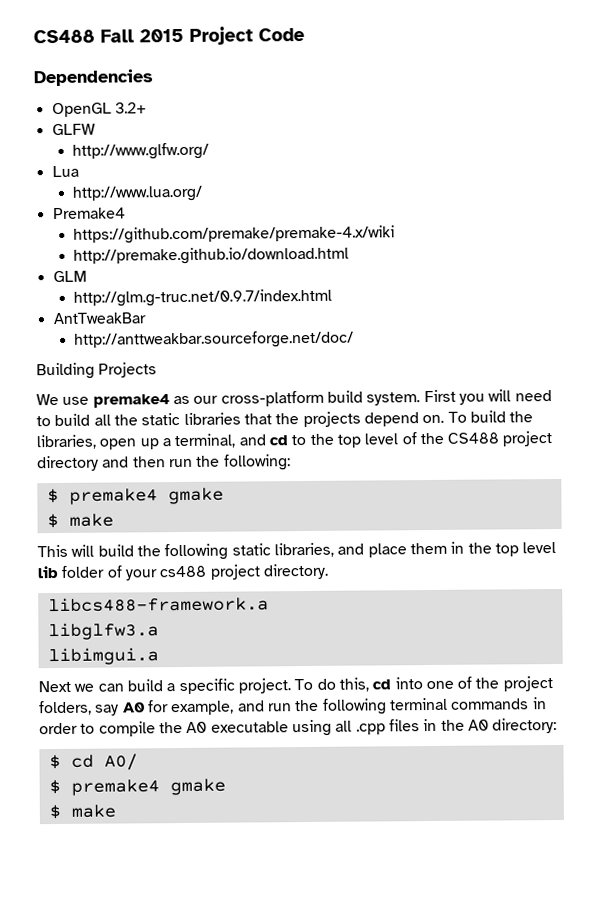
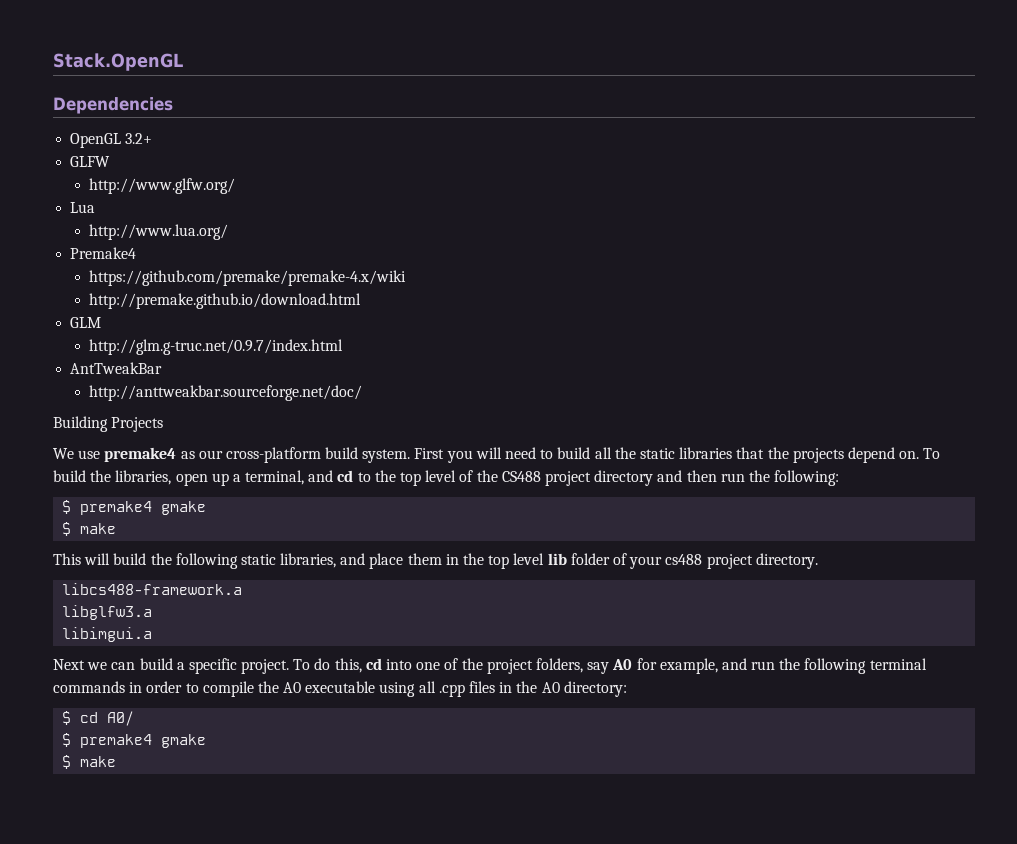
[33,26,305,45] CS488 Fall 2015 Project Code -> [53,53,183,71] Stack.OpenGL

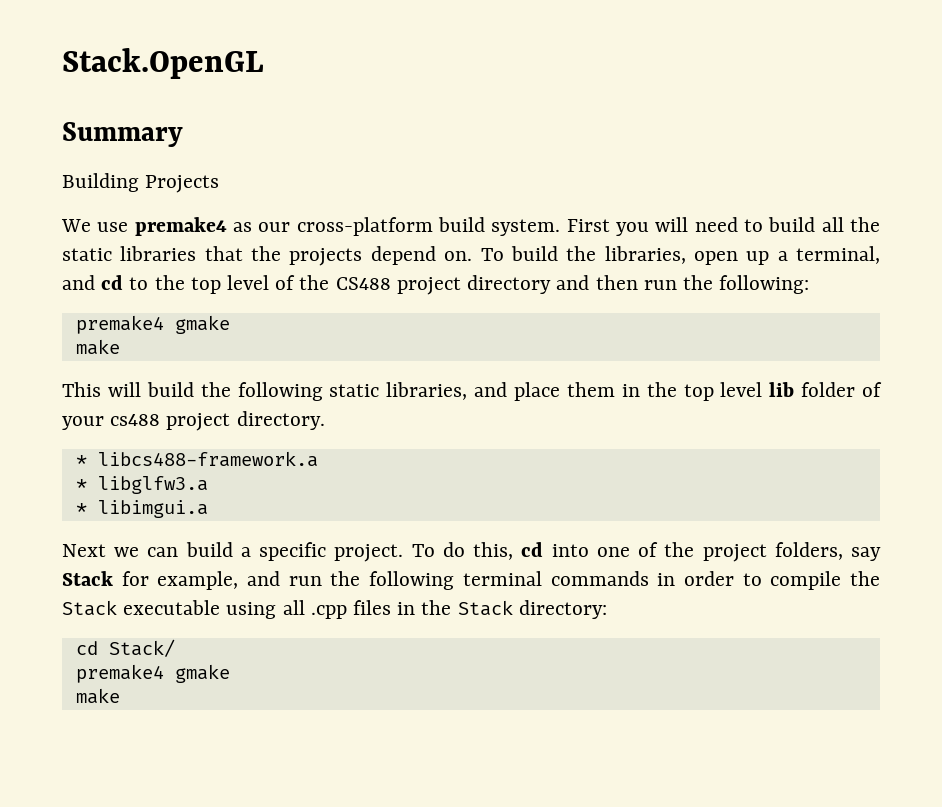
[53,97,173,114] [70,133,153,148] [70,156,111,167] [88,178,235,194] [70,202,96,213] [88,224,228,240] [70,247,137,259] [88,270,406,286] [88,293,361,309] [70,317,102,328] [88,339,343,355] [70,362,163,374] [88,385,362,401] Dependencies // OpenGL 3.2+ // GLFW // http://www.glfw.org/ // Lua // http://www.lua.org/ // Premake4 // https://github.com/premake/premake-4.x/wiki // http://premake.github.io/download.html // GLM // http://glm.g-truc.net/0.9.7/index.html // AntTweakBar // http://anttweakbar.sourceforge.net/doc/ -> [62,122,183,147] Summary
[62,500,207,515] [62,522,72,536] $ premake4 gmake // $ -> [75,315,230,334] premake4 gmake //
(818, 561) none -> [75,455,87,466] *
(243, 589) none -> [75,479,87,490] *
(153, 612) none -> [75,503,87,514] *
[612,659,633,670] A0 -> [62,571,113,586] Stack
[283,682,302,693] A0 -> [62,600,117,616] Stack
[541,682,560,693] A0 -> [457,600,513,616] Stack
[62,711,135,726] [62,733,207,748] [62,755,72,769] $ cd A0/ // $ premake4 gmake // $ -> [75,639,175,657] [75,664,230,683] cd Stack/ // premake4 gmake //

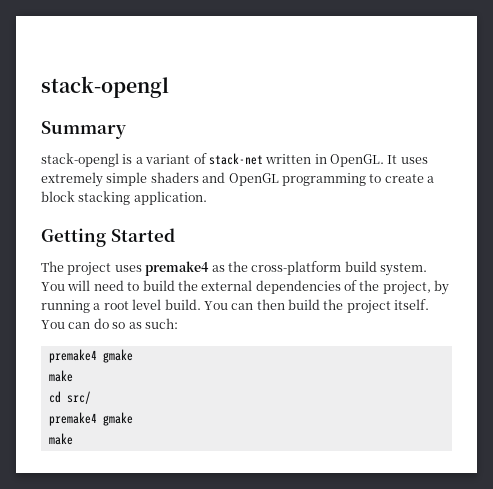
[62,48,264,79] Stack.OpenGL -> [41,76,169,98] stack-opengl
[62,173,220,193] [61,219,129,232] Building Projects // We use -> [41,153,428,167] [41,172,434,187] [41,191,207,205] [41,228,175,247] [41,261,142,276] stack-opengl is a variant of stack-net written in OpenGL. It uses extremely simple shaders and OpenGL programming to create a block stacking application. // Getting Started // The project uses
[258,222,291,232] our -> [227,261,248,272] the
[566,219,649,236] First you -> [41,282,65,291] You
[821,217,881,232] [62,246,880,266] [62,275,810,295] [75,315,230,334] [75,339,120,355] [62,382,882,401] [62,411,325,431] [75,451,318,467] [75,476,208,494] [75,500,208,518] [62,542,882,562] [62,571,881,590] [62,600,607,619] [75,639,175,657] all the static libraries that the projects depend on. To build the libraries, open up a terminal, and cd to the top level of the CS488 project directory and then run the following: // premake4 gmake // make // This will build the following static libraries, and place them in the top level lib folder of your cs488 project directory. // * libcs488-framework.a // * libglfw3.a // * libimgui.a // Next we can build a specific project. To do this, cd into one of the project folders, say Stack for example, and run the following terminal commands in order to compile the Stack executable using all .cpp files in the Stack directory: // cd Stack/ -> [177,280,450,295] [41,299,430,314] [41,318,178,329] [48,349,133,363] [48,370,73,382] [48,391,91,404] the external dependencies of the project, by running a root level build. You can then build the project itself. You can do so as such: // premake4 gmake // make // cd src/

